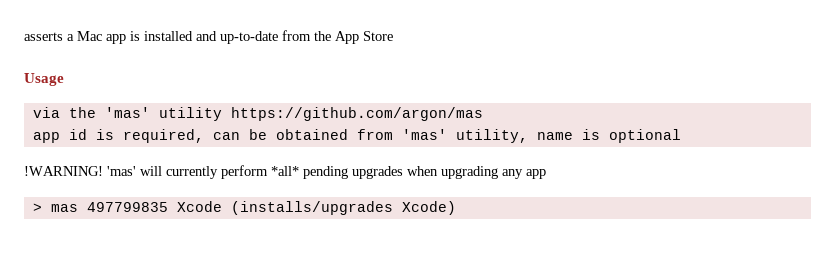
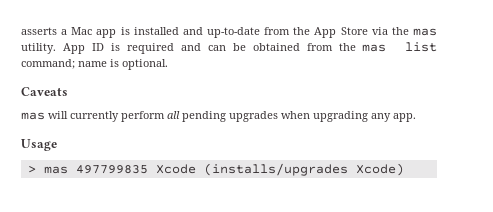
[24,73,64,86] // Usage // -> (368, 31) none
[104,107,483,121] [32,129,681,143] [24,166,136,176] 'mas' utility https://github.com/argon/mas // app id is required, can be obtained from 'mas' utility, name is optional // !WARNING! 'mas' -> [413,28,438,36] [21,42,437,54] [21,59,168,70] [21,87,68,96] [21,112,45,120] mas utility. App ID is required and can be obtained from the mas list command; name is optional. // Caveats // mas
[271,166,299,176] *all* -> [167,111,180,119] all
[526,169,546,179] app -> [393,113,416,122] [21,139,57,151] app. // Usage

